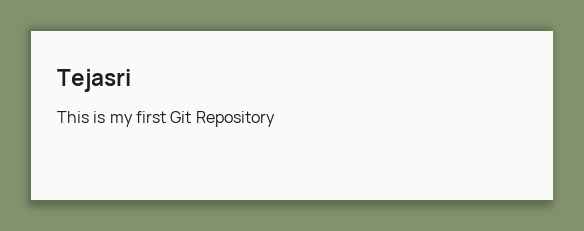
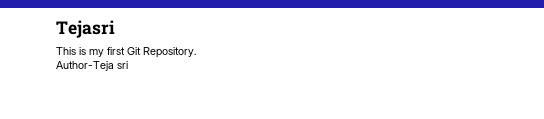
[195,111,275,127] Repository -> [143,47,196,58] [56,61,128,71] Repository. // Author-Teja sri

